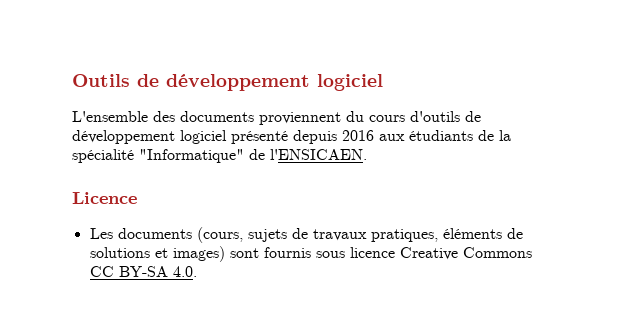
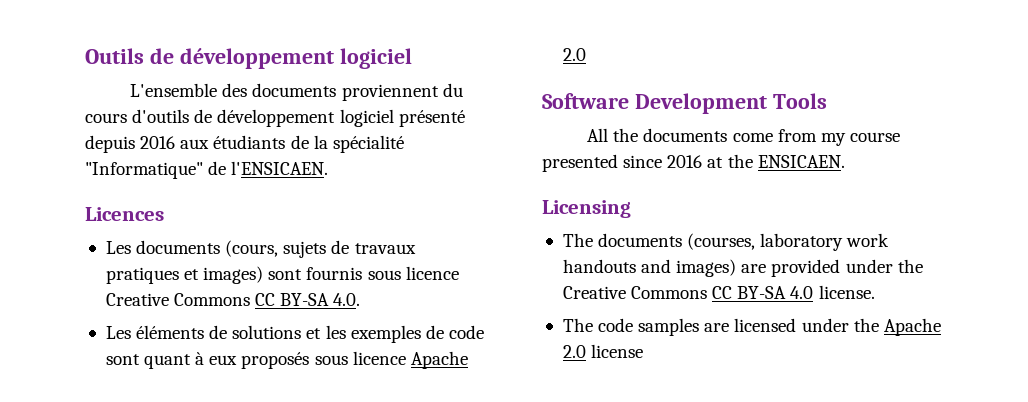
[72,192,137,204] Licence -> [85,207,164,221] Licences
[370,228,523,242] [89,247,150,258] pratiques, éléments de solutions -> [105,267,179,284] pratiques
(197, 271) none -> [105,325,484,343] [105,351,468,369] [562,48,586,61] [542,93,827,114] [587,128,900,146] [542,154,845,172] [542,200,631,218] [562,233,890,251] [562,259,923,277] [562,285,875,299] [562,318,941,336] [562,344,644,358] // Les éléments de solutions et les exemples de code sont quant à eux proposés sous licence Apache 2.0 // Software Development Tools // All the documents come from my course presented since 2016 at the ENSICAEN. // Licensing // The documents (courses, laboratory work handouts and images) are provided under the Creative Commons CC BY-SA 4.0 license. // The code samples are licensed under the Apache 2.0 license

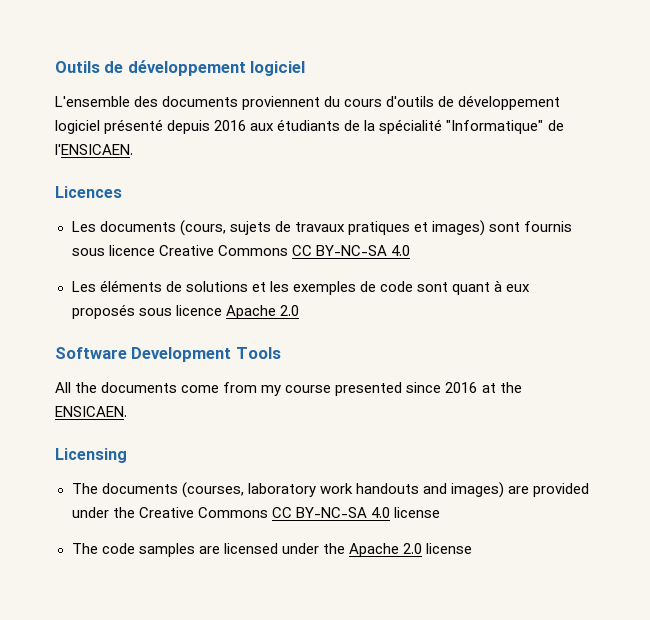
[280,293,361,306] BY-SA 4.0. -> [315,245,410,256] BY-NC-SA 4.0
[737,285,875,299] BY-SA 4.0 license. -> [295,507,440,518] BY-NC-SA 4.0 license

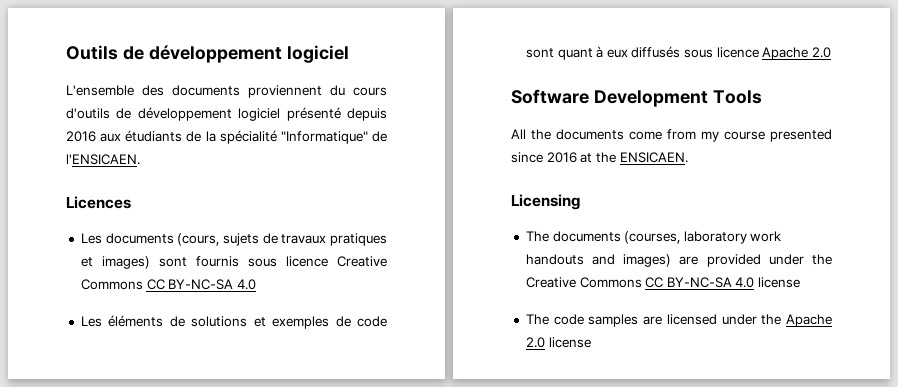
[269,281,289,292] les -> (266, 322) none
[71,304,135,319] proposés -> [631,46,681,58] diffusés

